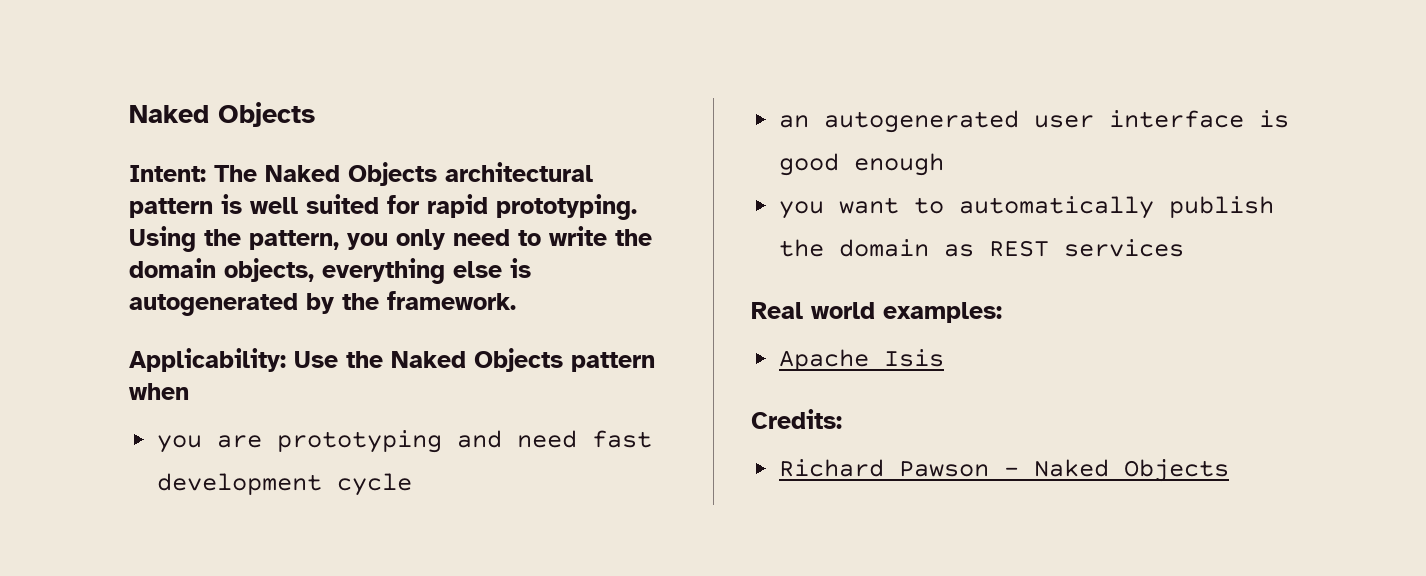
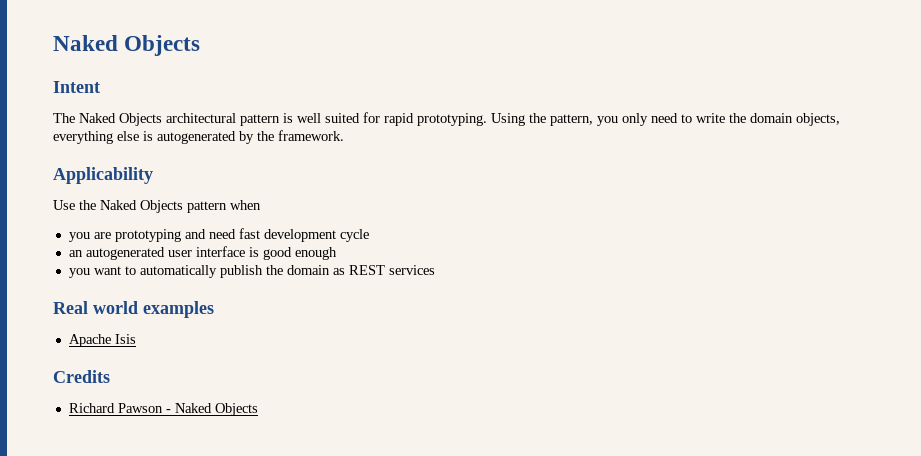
[129,165,206,182] Intent: -> [53,81,100,93] Intent //
[129,348,286,372] Applicability: -> [53,167,153,184] Applicability //
[883,302,1002,323] examples: -> [143,301,214,318] examples
[751,409,842,429] Credits: -> [53,370,110,383] Credits

